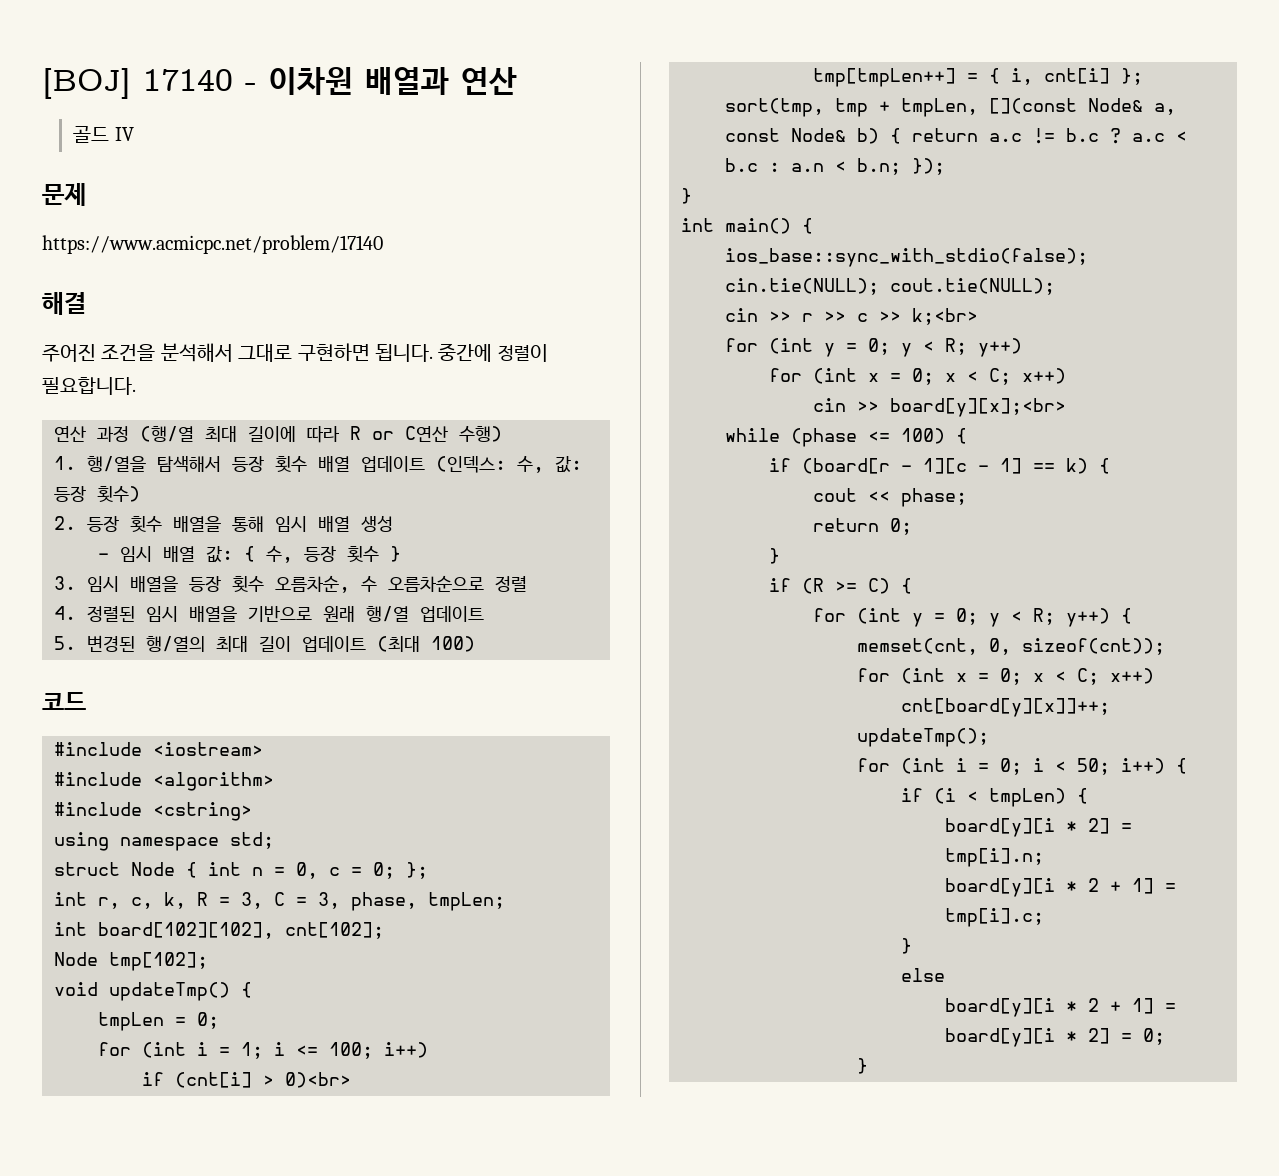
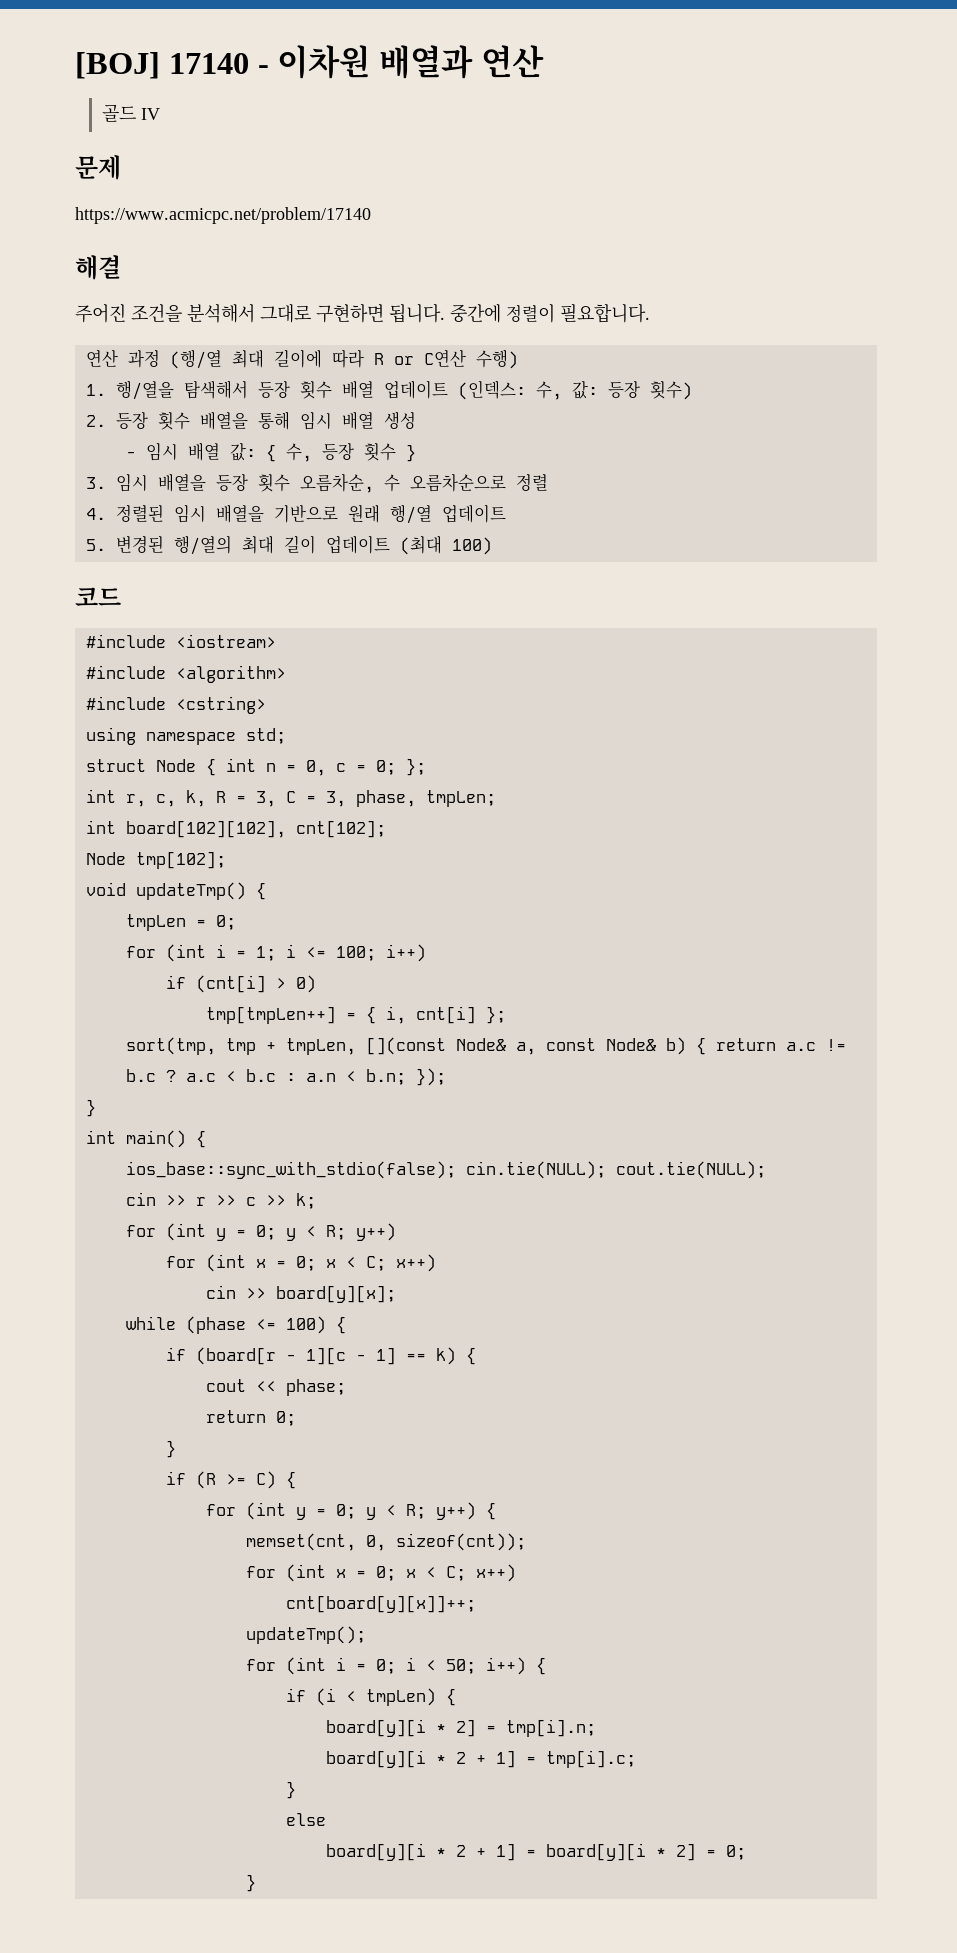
[285,1072,351,1088] 0)<br> -> [295,975,316,993] 0)
[912,308,978,325] k;<br> -> [295,1193,316,1209] k;
[890,398,1066,417] board[y][x];<br> -> [275,1285,396,1303] board[y][x];

